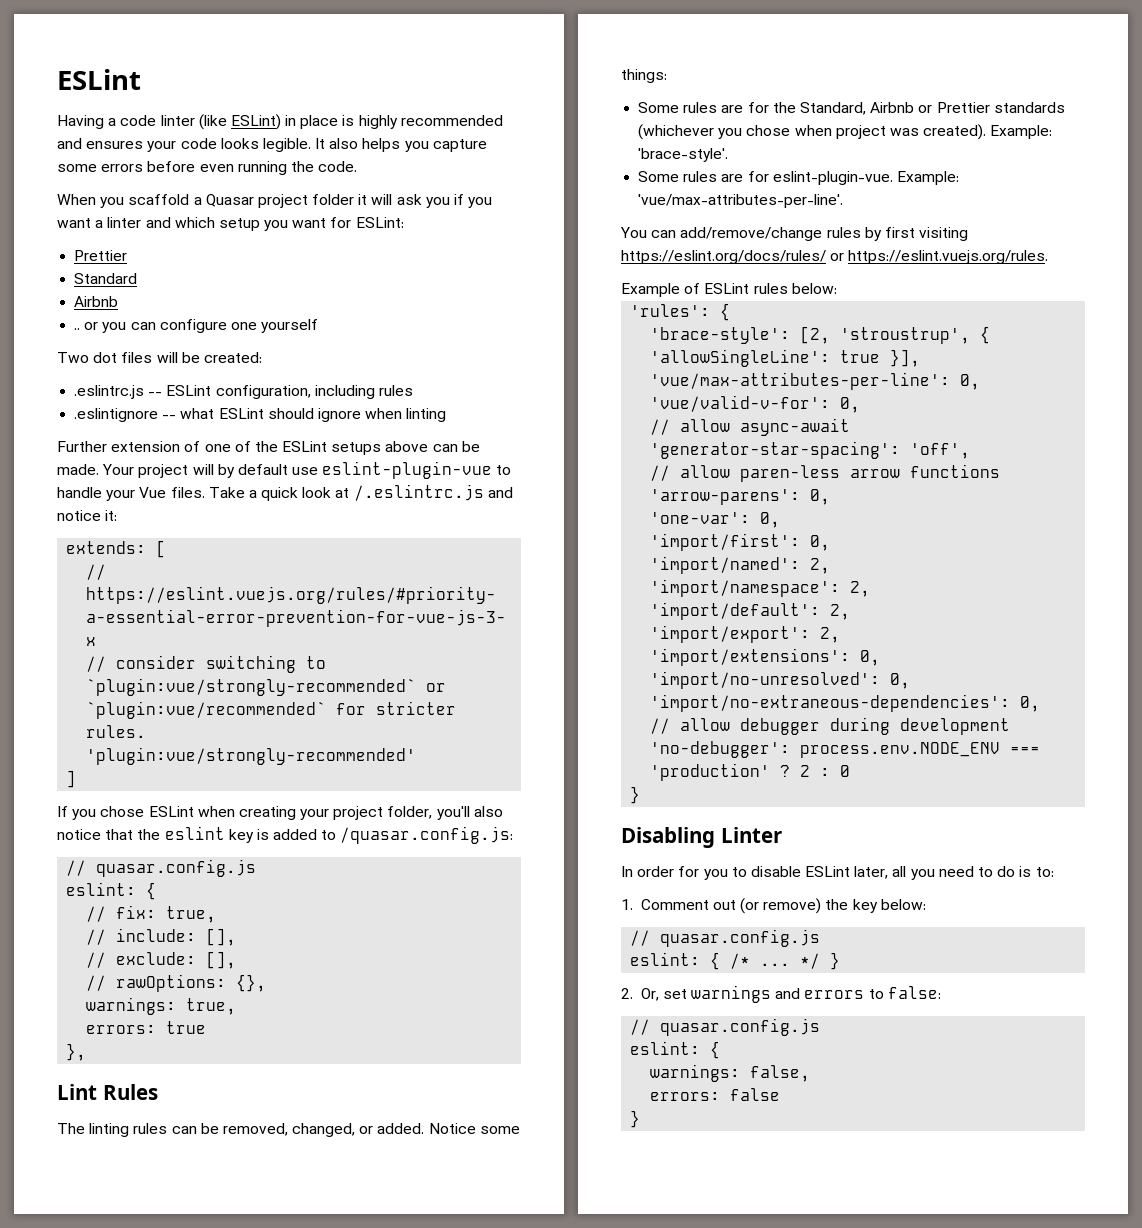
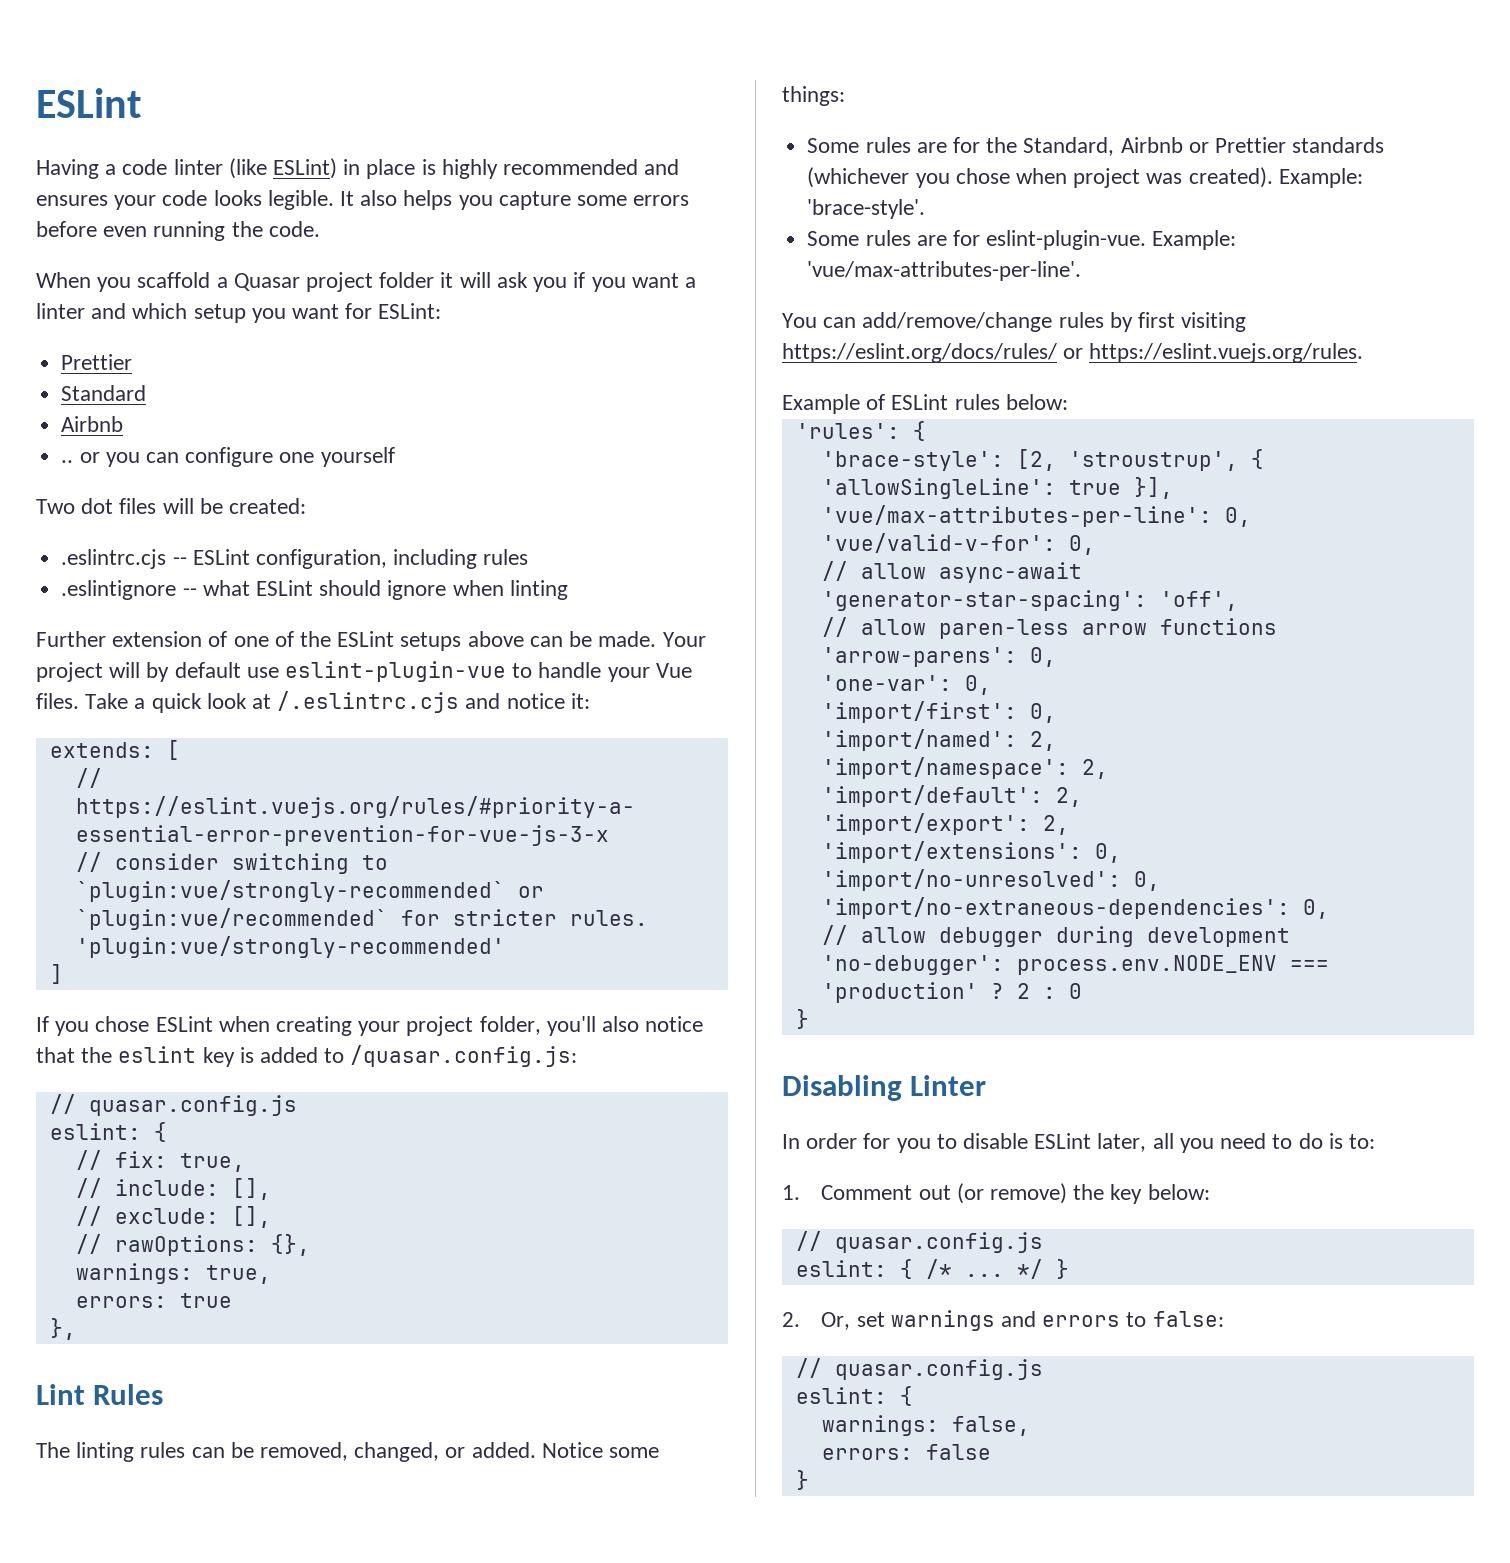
[74,385,145,399] .eslintrc.js -> [61,549,167,569] .eslintrc.cjs
[353,484,484,501] /.eslintrc.js -> [277,691,460,713] /.eslintrc.cjs

